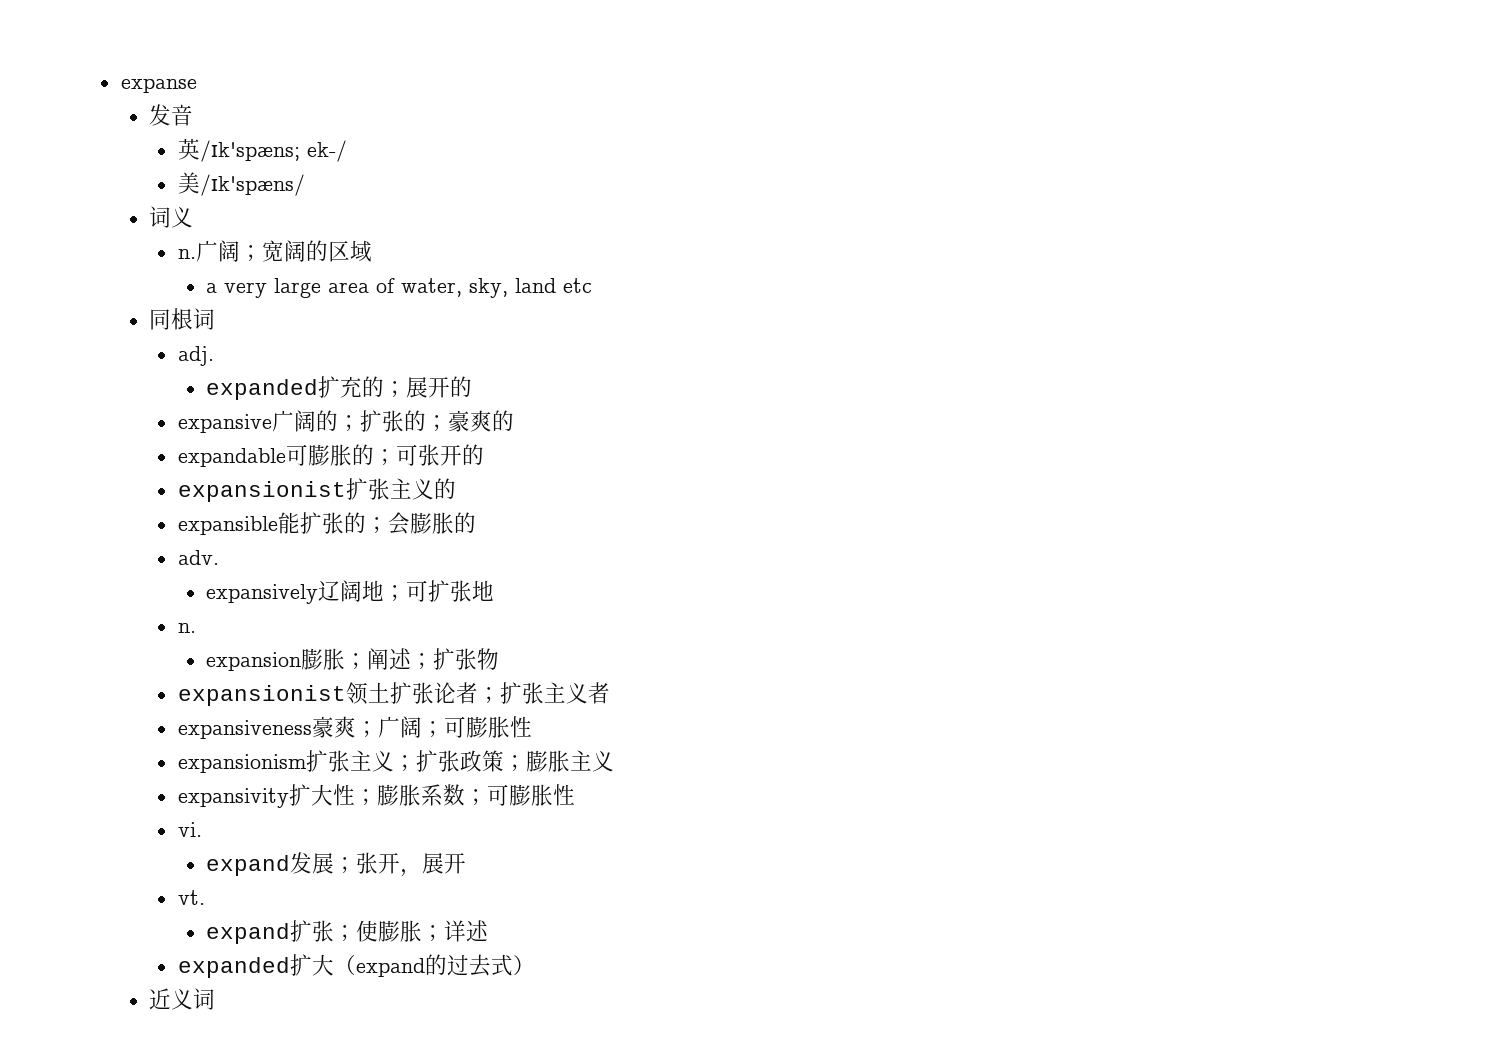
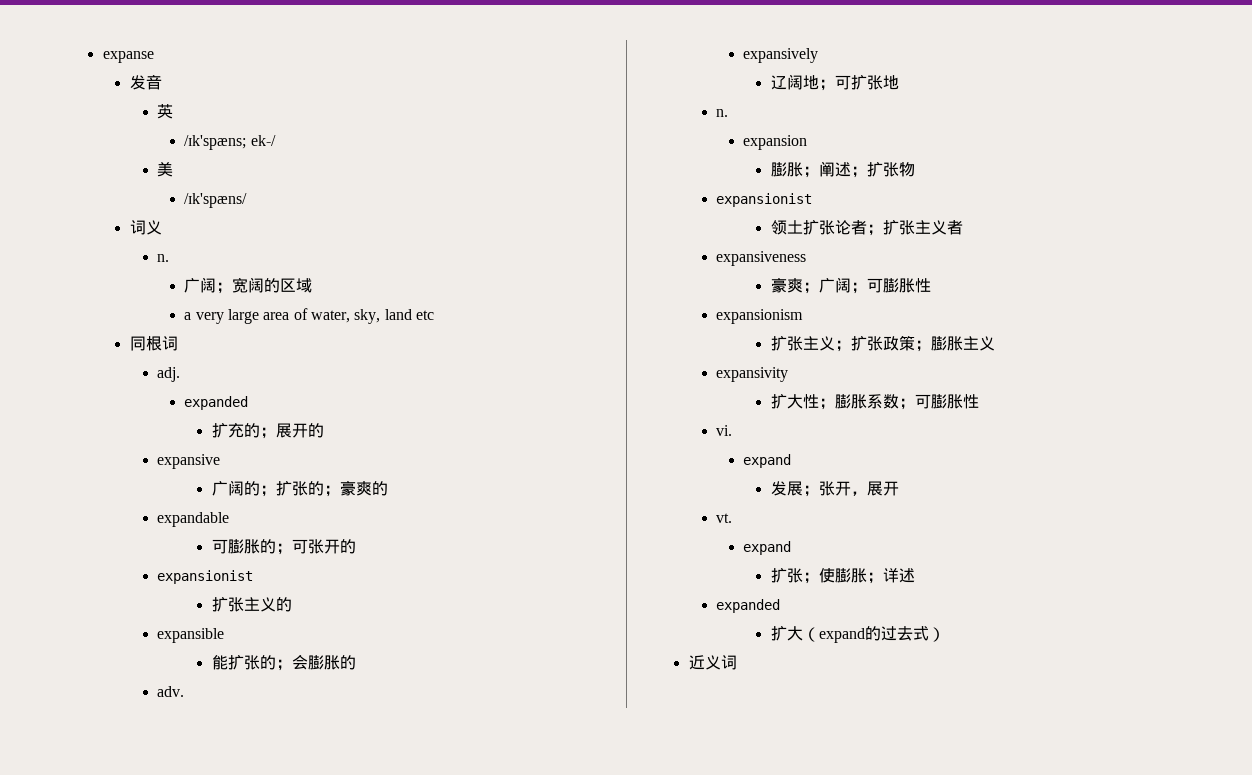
(200, 149) none -> (174, 111) //
(200, 183) none -> (174, 169) //
(196, 254) none -> (170, 258) //
(319, 389) none -> (249, 403) //
(272, 423) none -> (221, 461) //
(286, 457) none -> (230, 519) //
(346, 491) none -> (254, 577) //
(278, 525) none -> (225, 635) //
(319, 594) none -> (819, 55) //
(302, 661) none -> (808, 142) //
(346, 695) none -> (813, 200) //
(312, 729) none -> (807, 258) //
(307, 763) none -> (804, 316) //
(289, 798) none -> (789, 374) //
(291, 865) none -> (792, 461) //
(291, 933) none -> (792, 548) //
(290, 967) none -> (781, 606) //

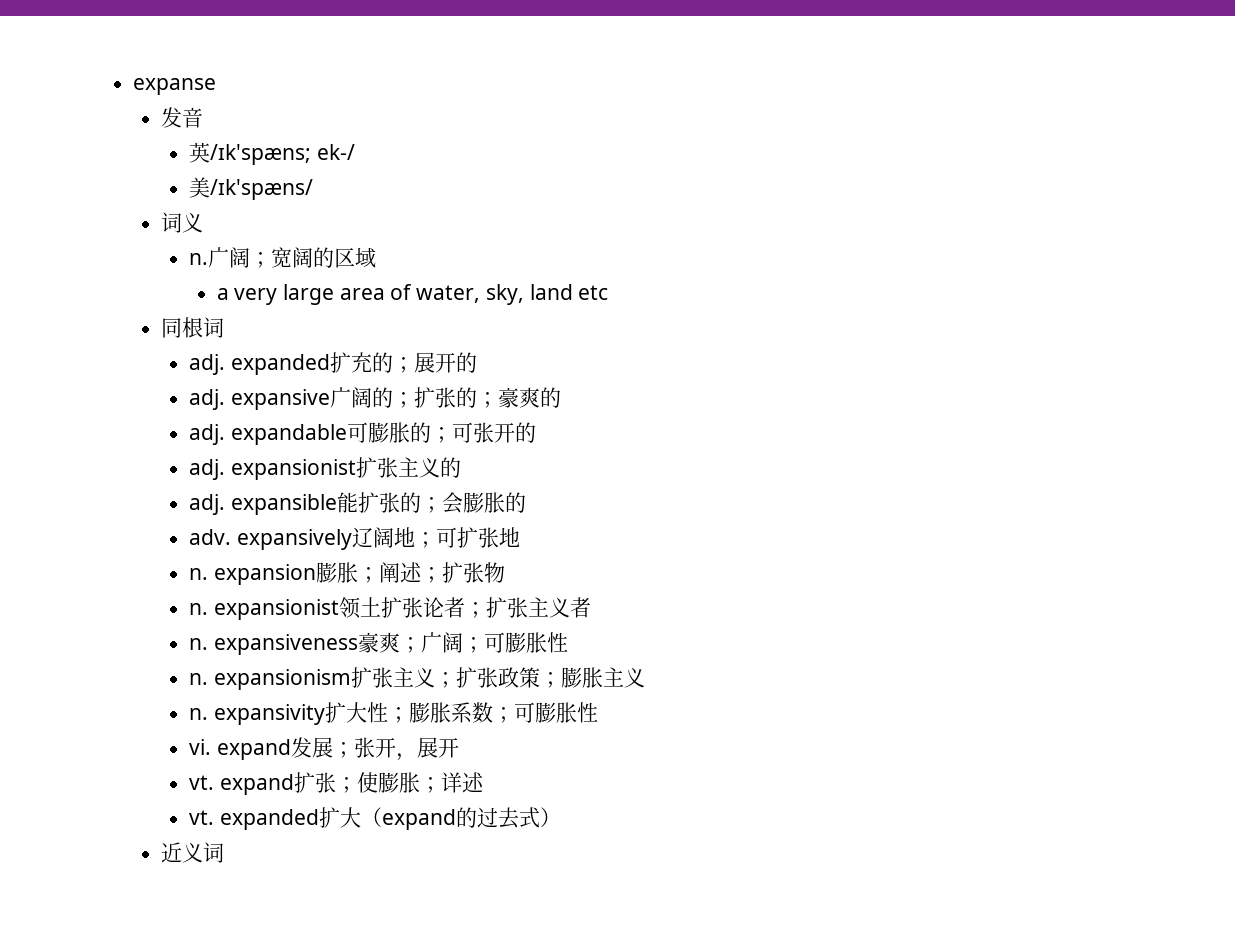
(174, 111) // -> (210, 152) none
(174, 169) // -> (210, 187) none
(170, 258) // -> (208, 259) none
[184,396,249,410] // expanded // -> [230,354,330,375] expanded
(324, 430) none -> [188,389,225,410] adj.
(221, 461) // -> (330, 399) none
(388, 488) none -> [188,424,225,445] adj.
(230, 519) // -> (347, 434) none
[157,570,254,584] expansionist // -> [188,459,356,480] adj. expansionist
(292, 604) none -> [188,494,225,515] adj.
(225, 635) // -> (337, 504) none
(185, 691) // -> (231, 537) none
(819, 55) // -> (352, 539) none
(729, 113) // -> (208, 574) none
(808, 142) // -> (316, 574) none
[716,193,813,207] expansionist // -> [188,599,339,620] n. expansionist
(963, 227) none -> [188,638,208,650] n.
(807, 258) // -> (358, 644) none
(931, 285) none -> [188,673,208,685] n.
(804, 316) // -> (351, 679) none
(995, 343) none -> [188,708,208,720] n.
(789, 374) // -> (325, 714) none
[743,454,792,468] // expand // -> [216,739,291,760] expand
[743,541,792,555] // expand // -> [219,774,294,795] expand
[716,599,781,613] expanded // -> [188,809,319,830] vt. expanded

